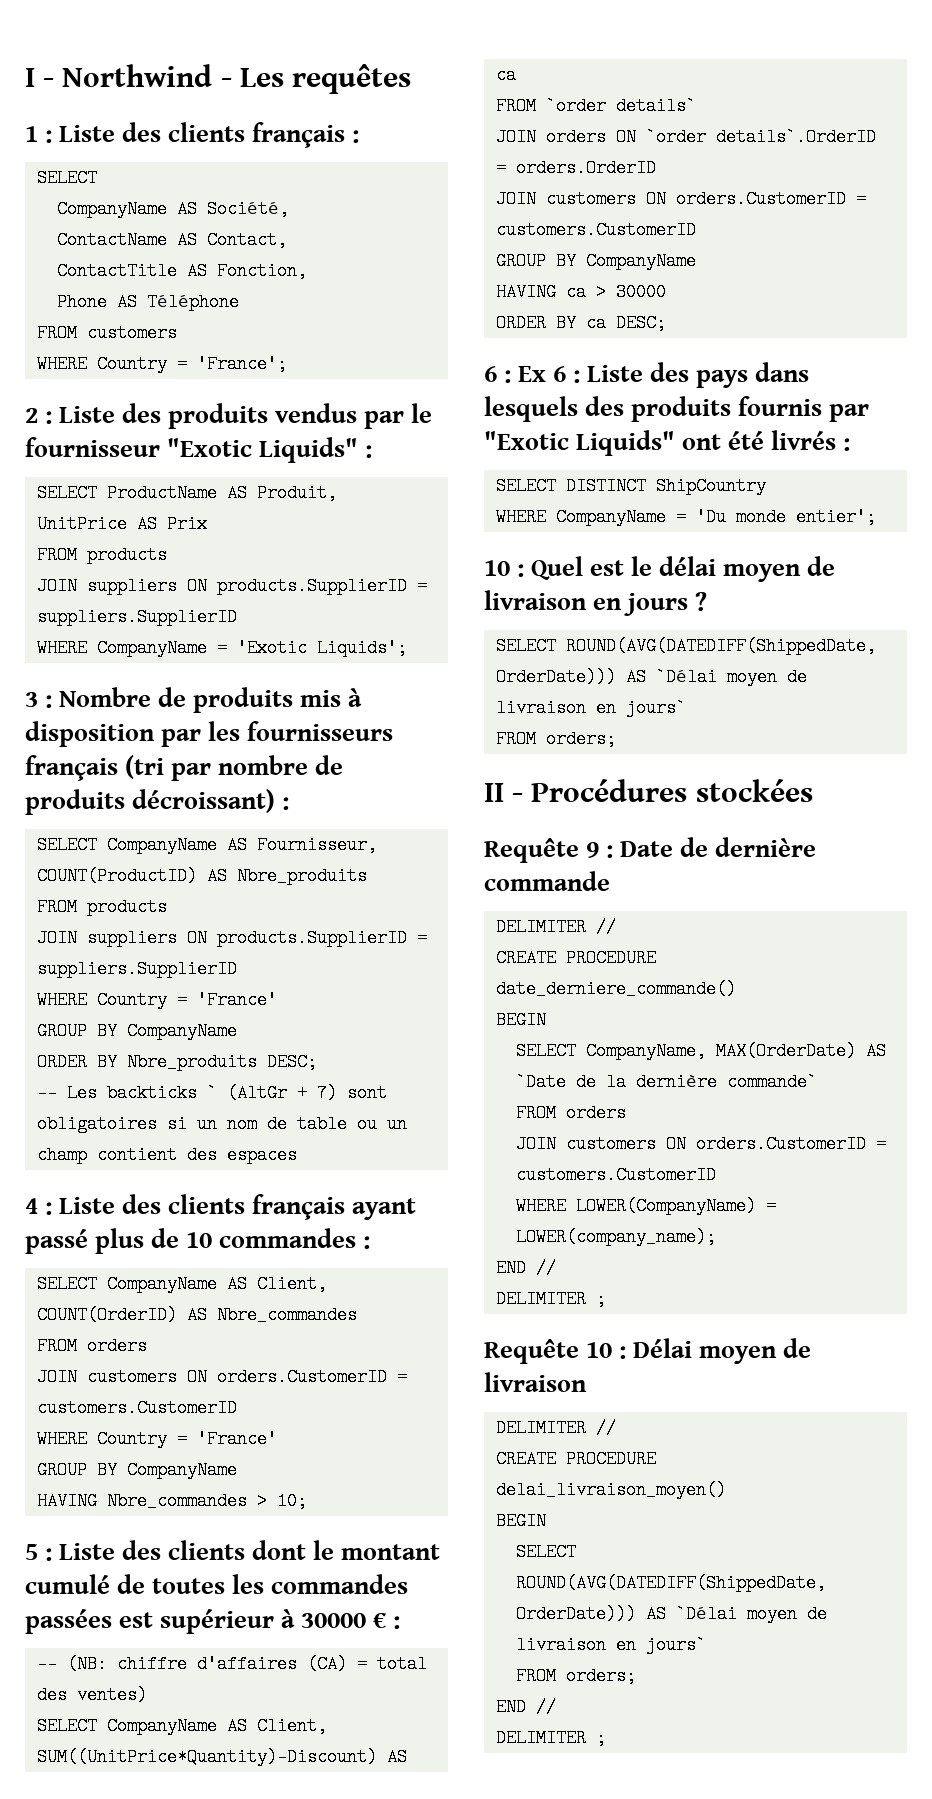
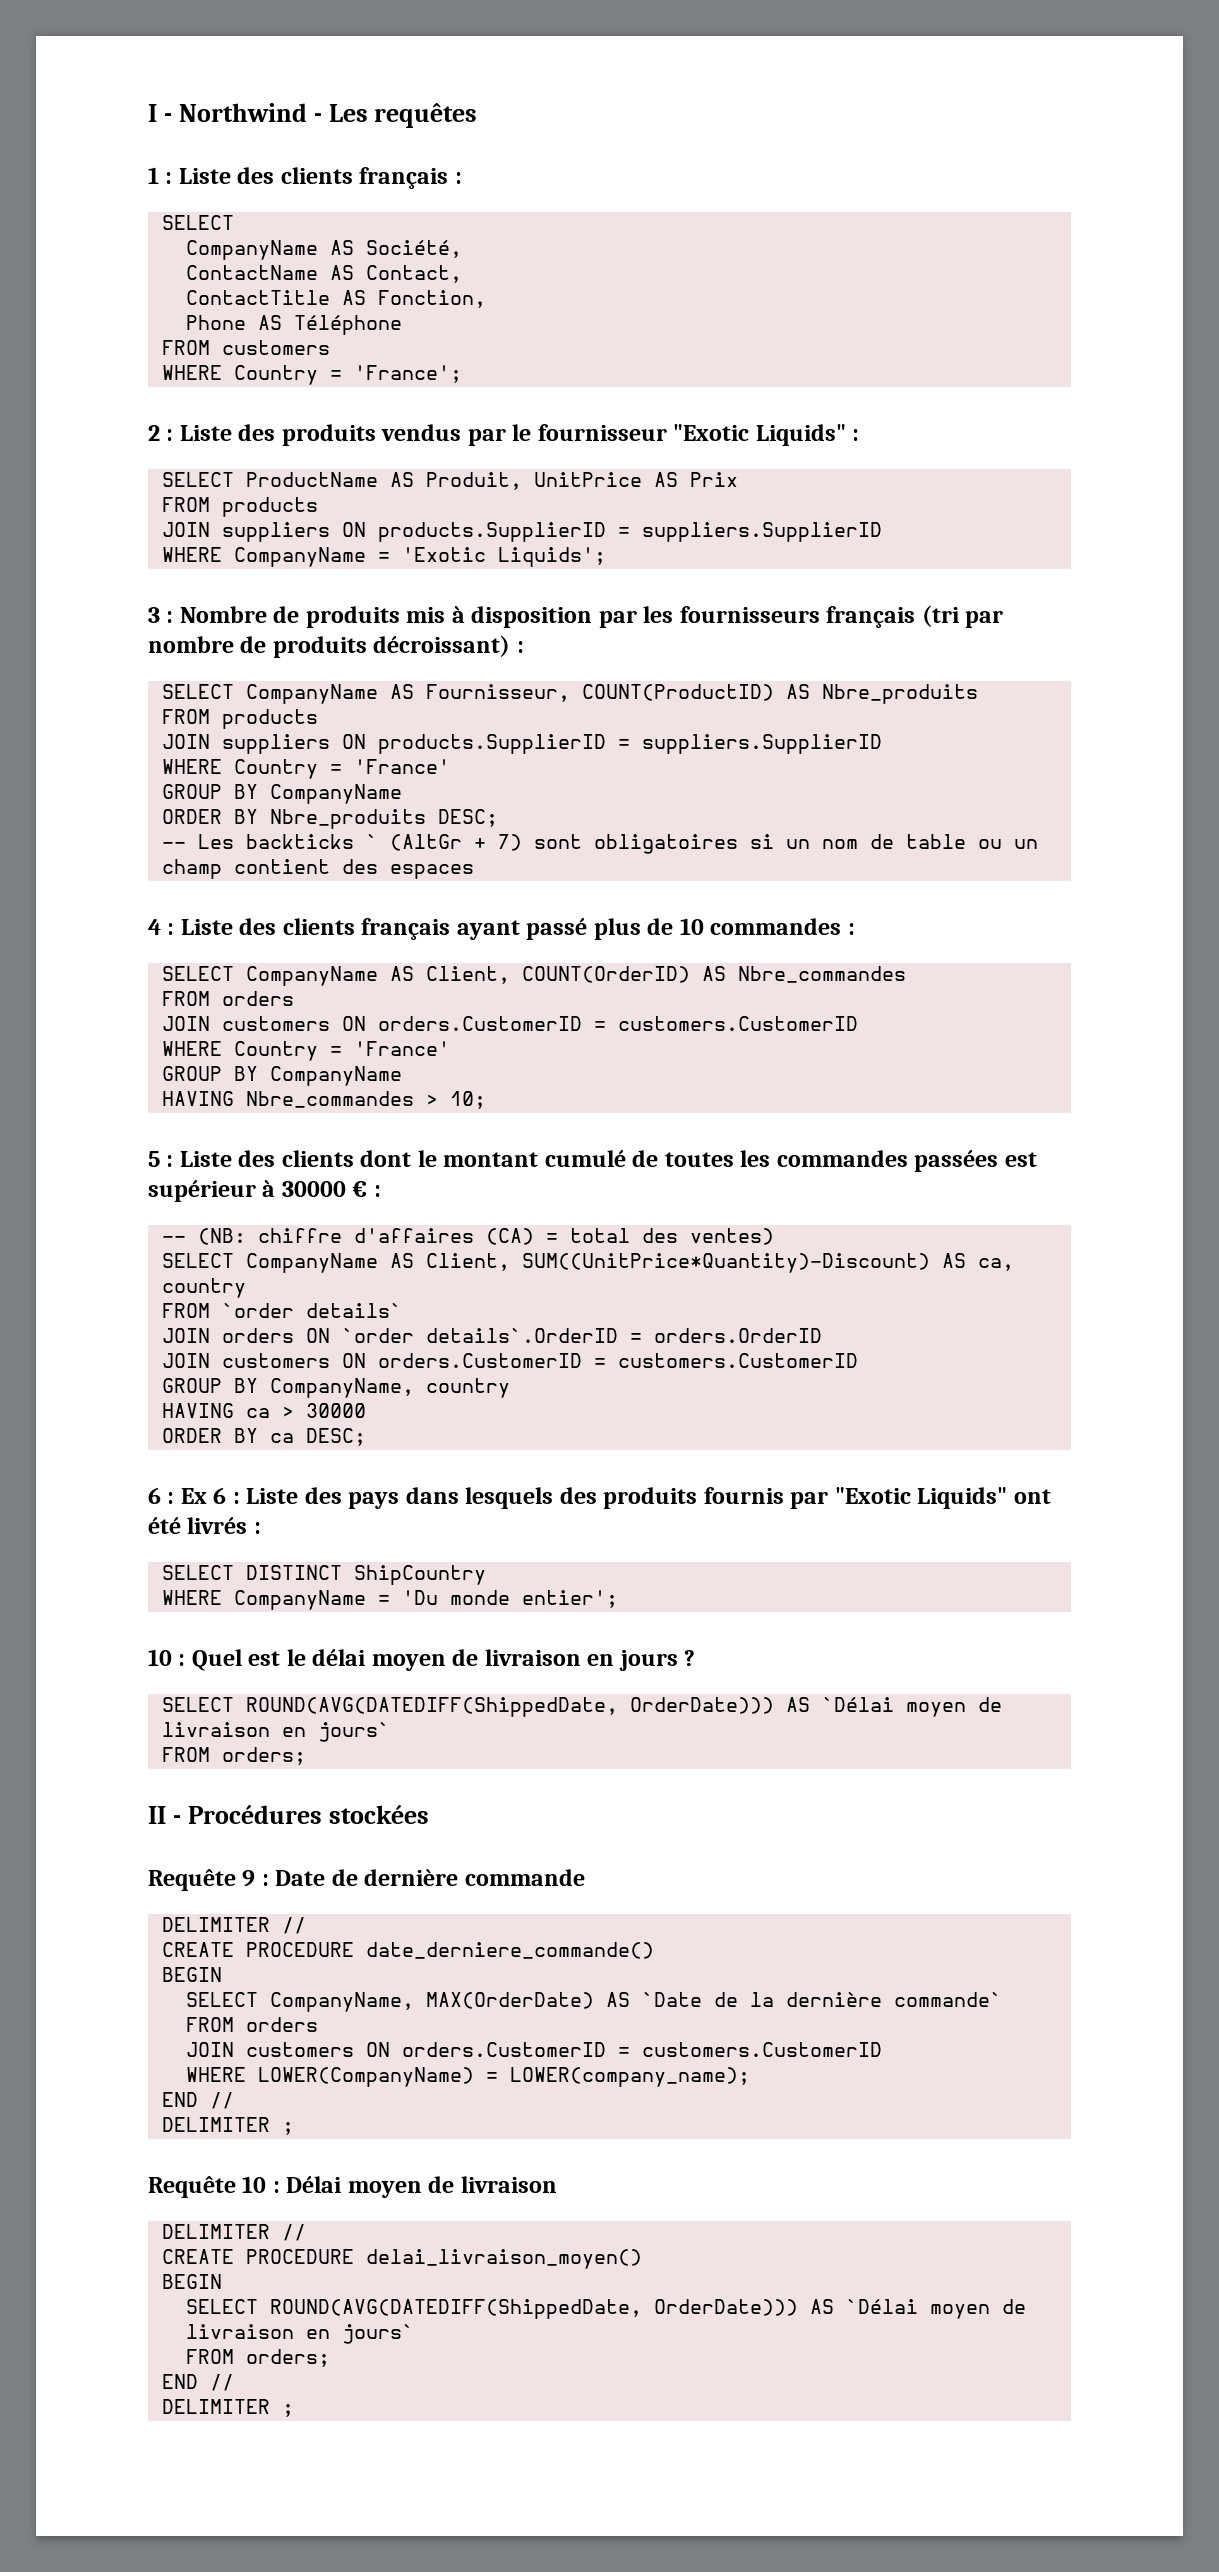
[495,66,516,84] ca -> [977,1258,1014,1271] [161,1278,246,1298] ca, country
[585,252,696,270] CompanyName -> [269,1378,510,1398] CompanyName, country

